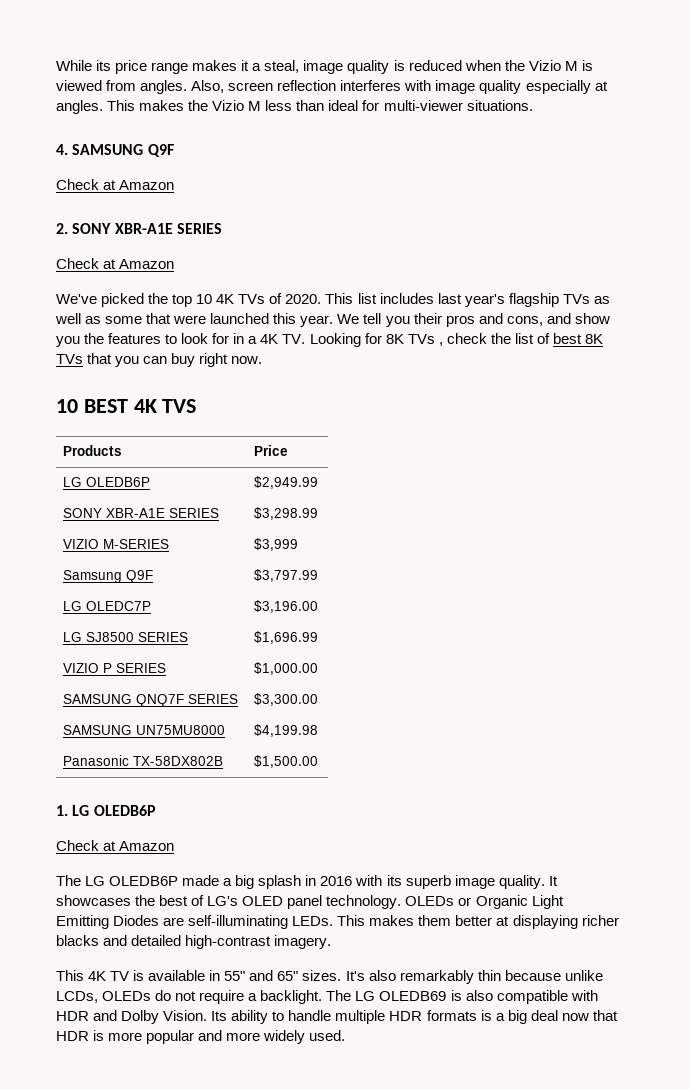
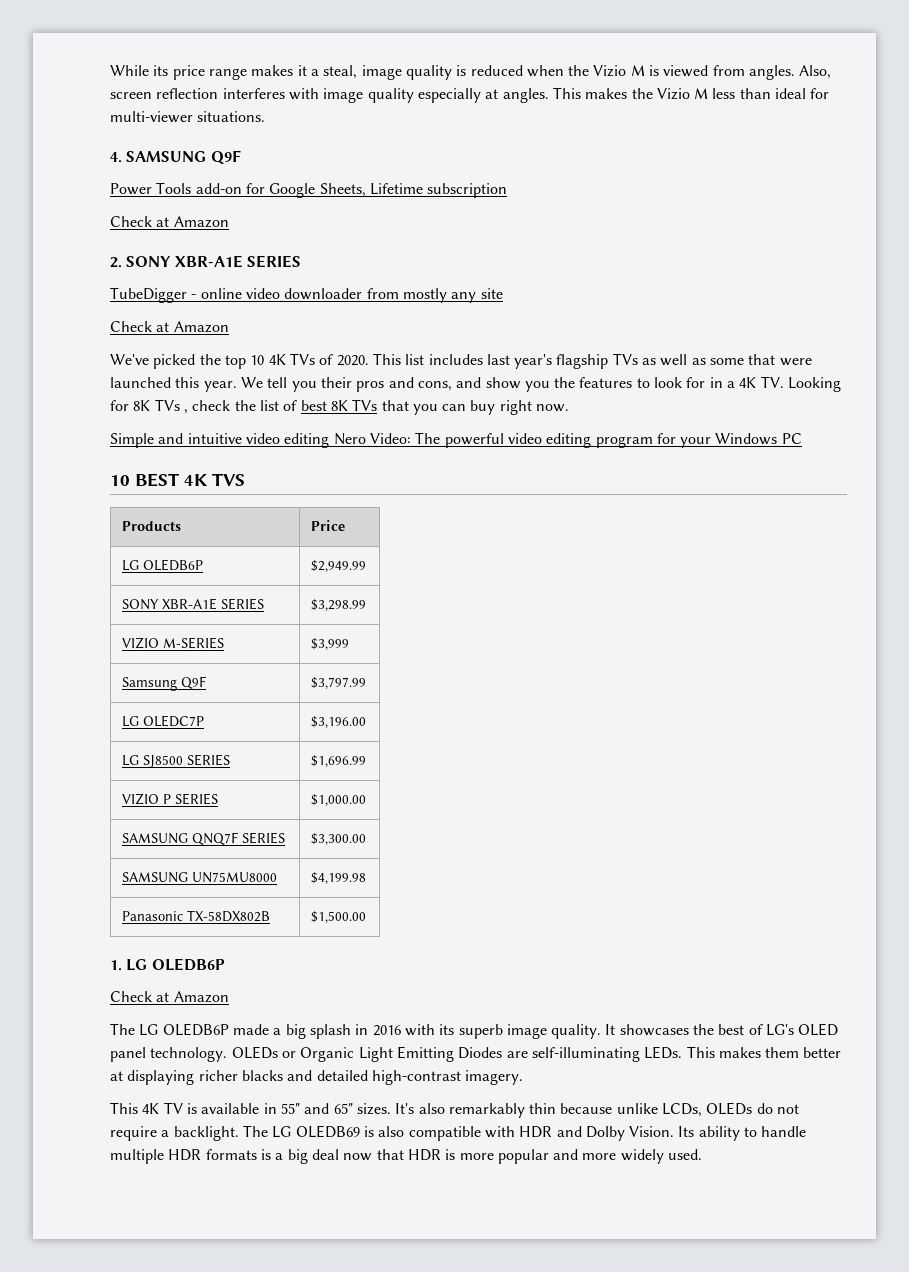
(174, 150) none -> [110,182,508,198] // Power Tools add-on for Google Sheets, Lifetime subscription
(222, 228) none -> [110,287,503,303] // TubeDigger - online video downloader from mostly any site
(263, 360) none -> [110,432,802,448] // Simple and intuitive video editing Nero Video: The powerful video editing program for your Windows PC

